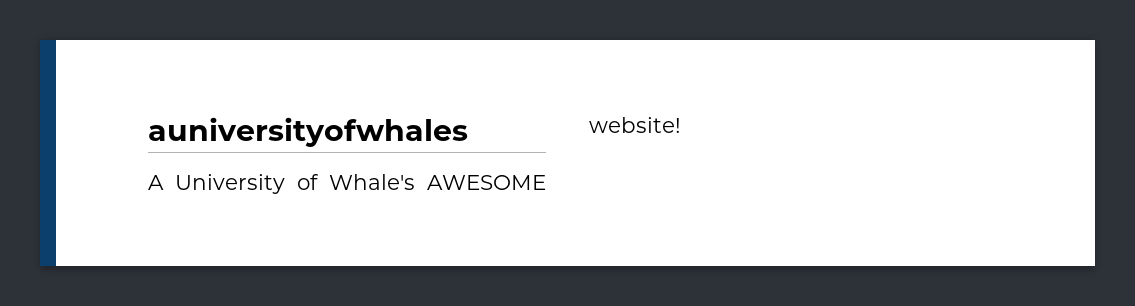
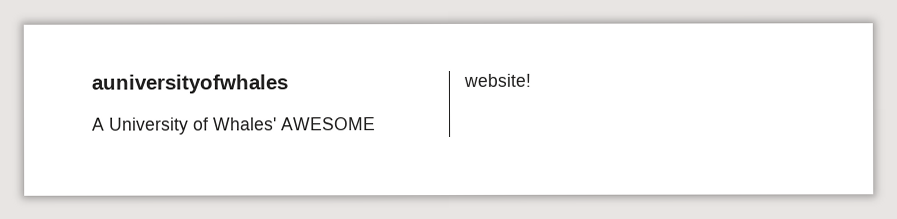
[329,174,415,190] Whale's -> [213,117,277,131] Whales'

